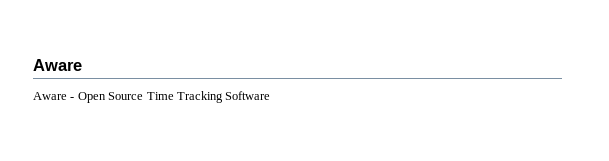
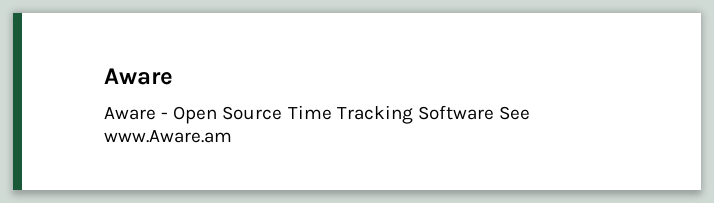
(271, 95) none -> [498,106,530,120] [104,130,232,143] See www.Aware.am

